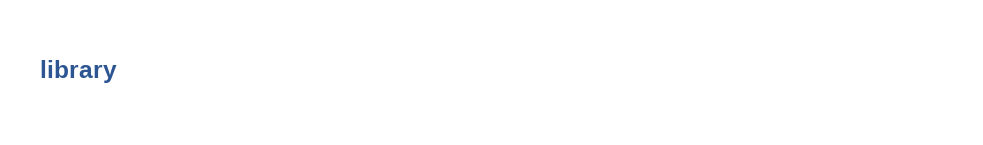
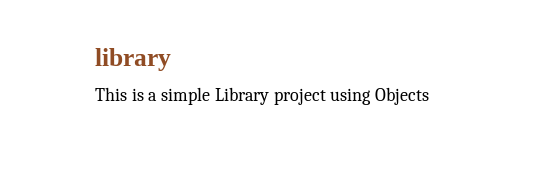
(117, 71) none -> [95,87,430,105] // This is a simple Library project using Objects

